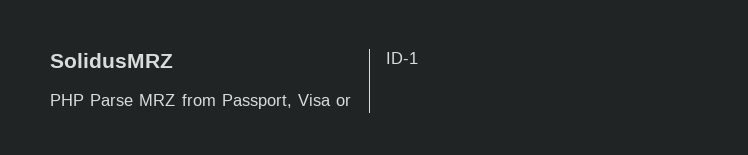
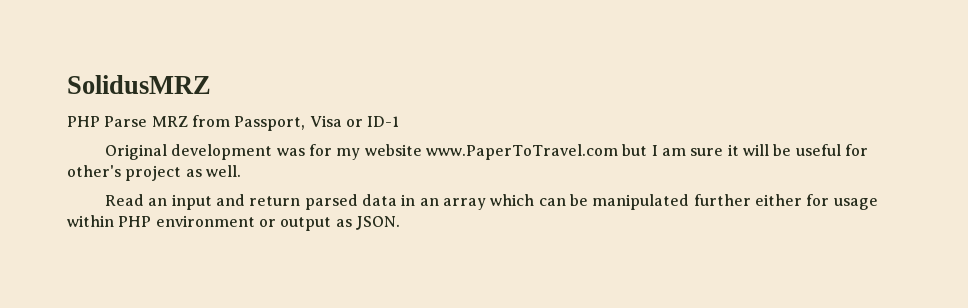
(418, 58) none -> [105,144,868,160] [67,165,241,181] [105,194,878,210] [67,215,400,231] // Original development was for my website www.PaperToTravel.com but I am sure it will be useful for other's project as well. // Read an input and return parsed data in an array which can be manipulated further either for usage within PHP environment or output as JSON.

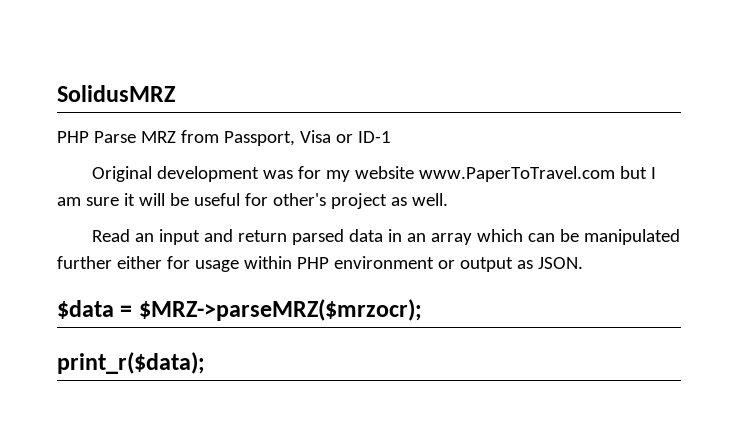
(400, 223) none -> [57,299,422,321] [57,352,205,374] // $data = $MRZ->parseMRZ($mrzocr); // print_r($data);

